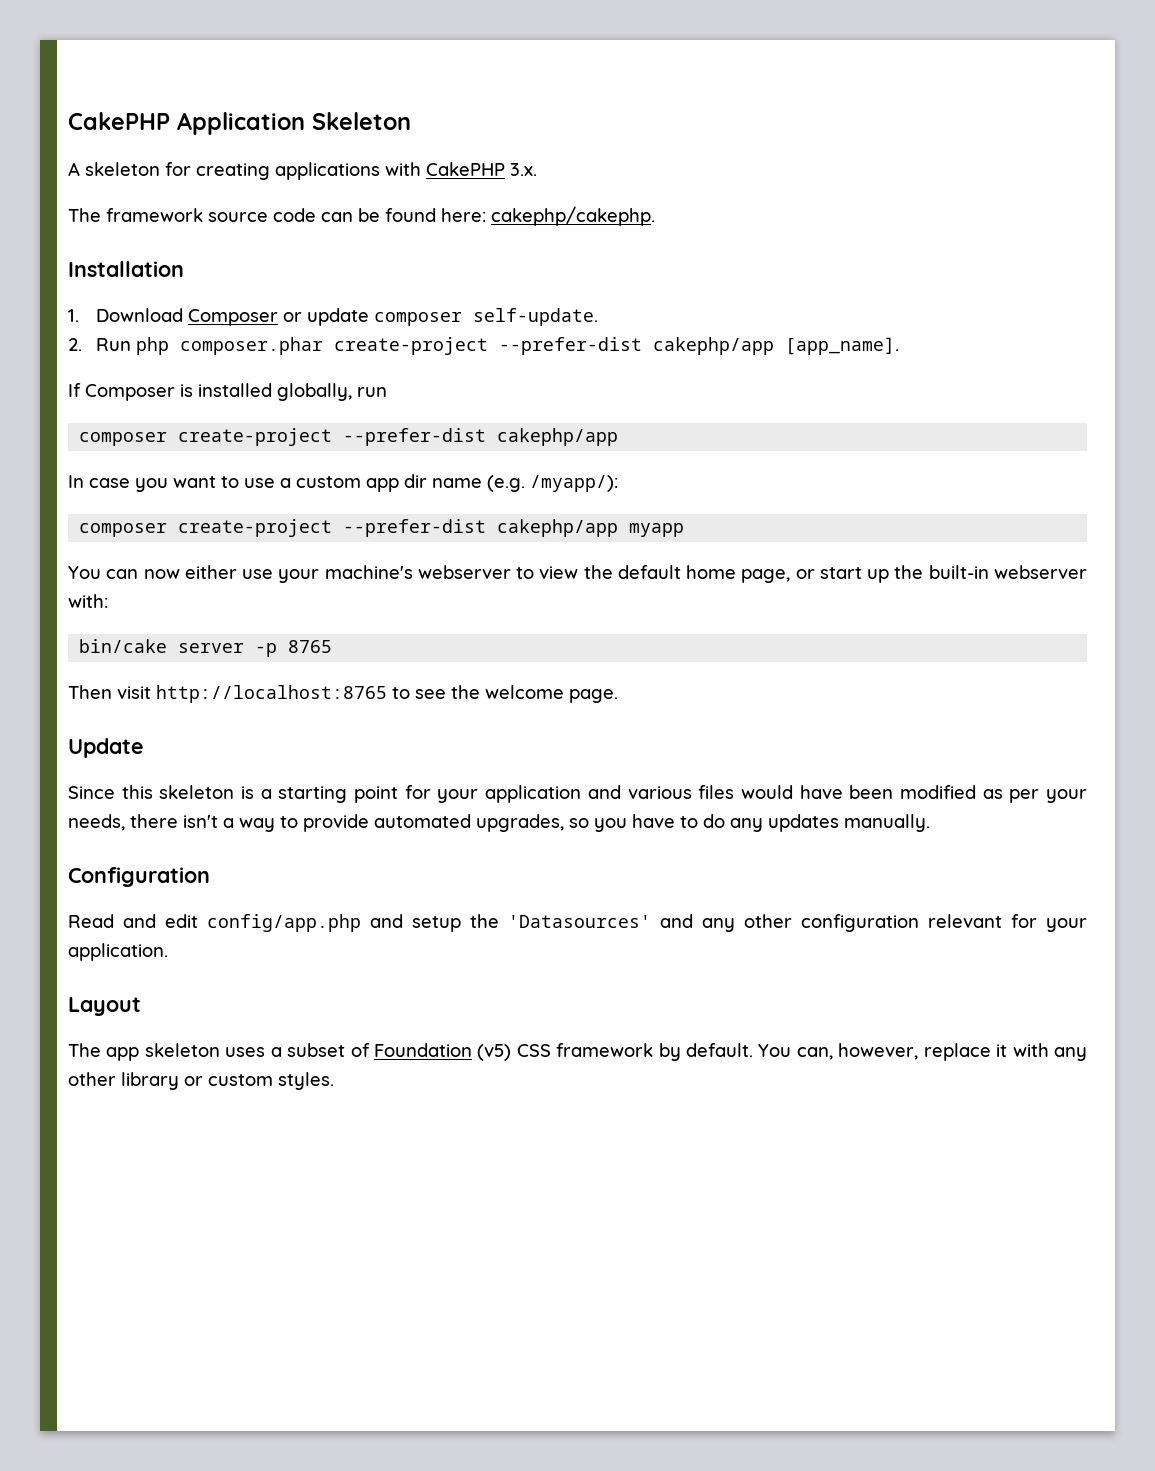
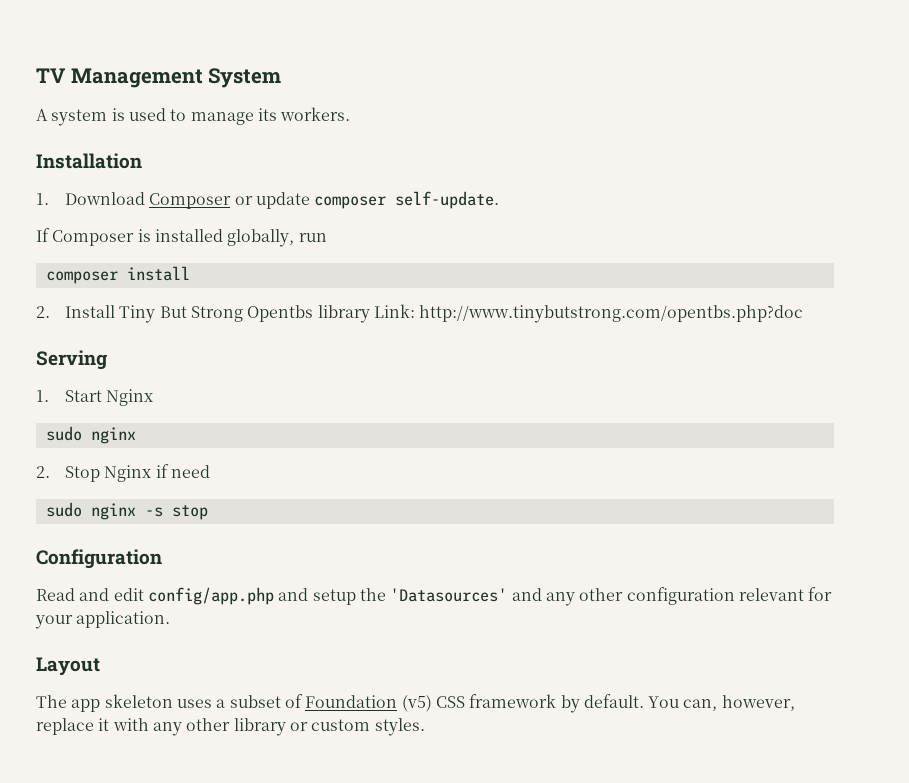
[68,112,411,135] [68,162,537,180] [68,206,655,226] CakePHP Application Skeleton // A skeleton for creating applications with CakePHP 3.x. // The framework source code can be found here: cakephp/cakephp. -> [36,68,282,88] [36,107,351,126] TV Management System // A system is used to manage its workers.
[68,337,899,355] // 2. Run php composer.phar create-project --prefer-dist cakephp/app [app_name]. -> (500, 200) none
[178,428,619,446] [68,474,618,492] [79,519,685,537] [68,565,1088,583] [68,594,108,608] [79,639,333,657] [68,685,618,703] [68,738,143,758] [68,785,1088,803] [68,814,930,832] create-project --prefer-dist cakephp/app // In case you want to use a custom app dir name (e.g. /myapp/): // composer create-project --prefer-dist cakephp/app myapp // You can now either use your machine's webserver to view the default home page, or start up the built-in webserver with: // bin/cake server -p 8765 // Then visit http://localhost:8765 to see the welcome page. // Update // Since this skeleton is a starting point for your application and various files would have been modified as per your needs, there isn't a way to provide automated upgrades, so you have to do any updates manually. -> [126,266,190,281] [36,304,804,323] [36,350,107,370] [36,389,154,406] [45,426,136,444] [36,464,211,482] [45,502,208,520] install // 2. Install Tiny But Strong Opentbs library Link: http://www.tinybutstrong.com/opentbs.php?doc // Serving // 1. Start Nginx // sudo nginx // 2. Stop Nginx if need // sudo nginx -s stop

